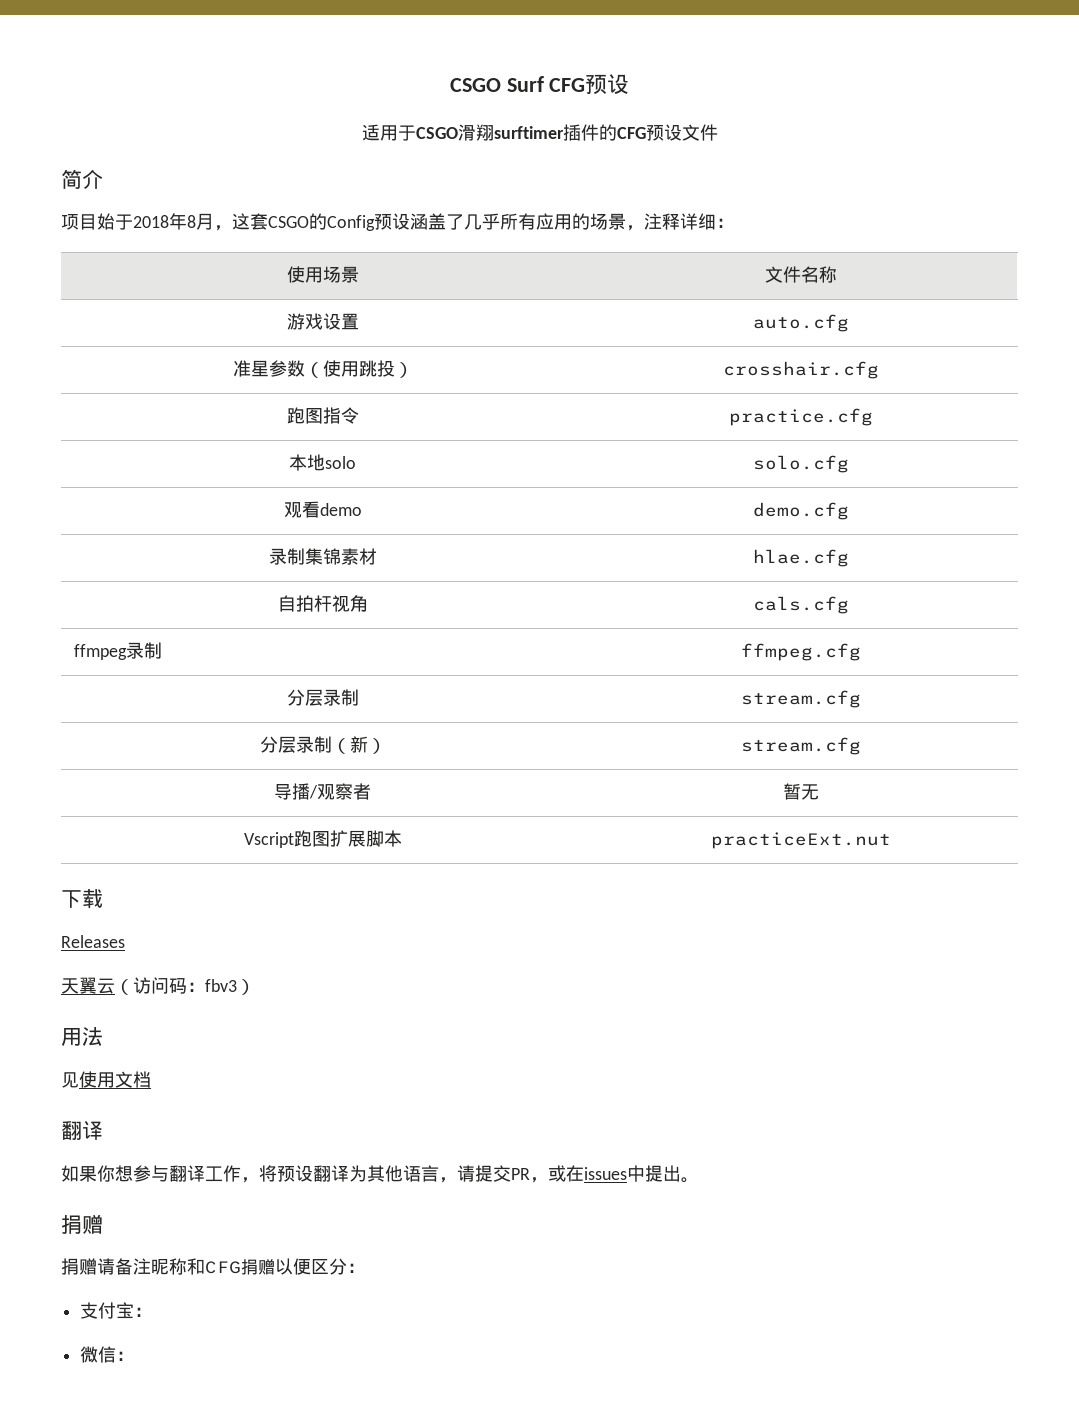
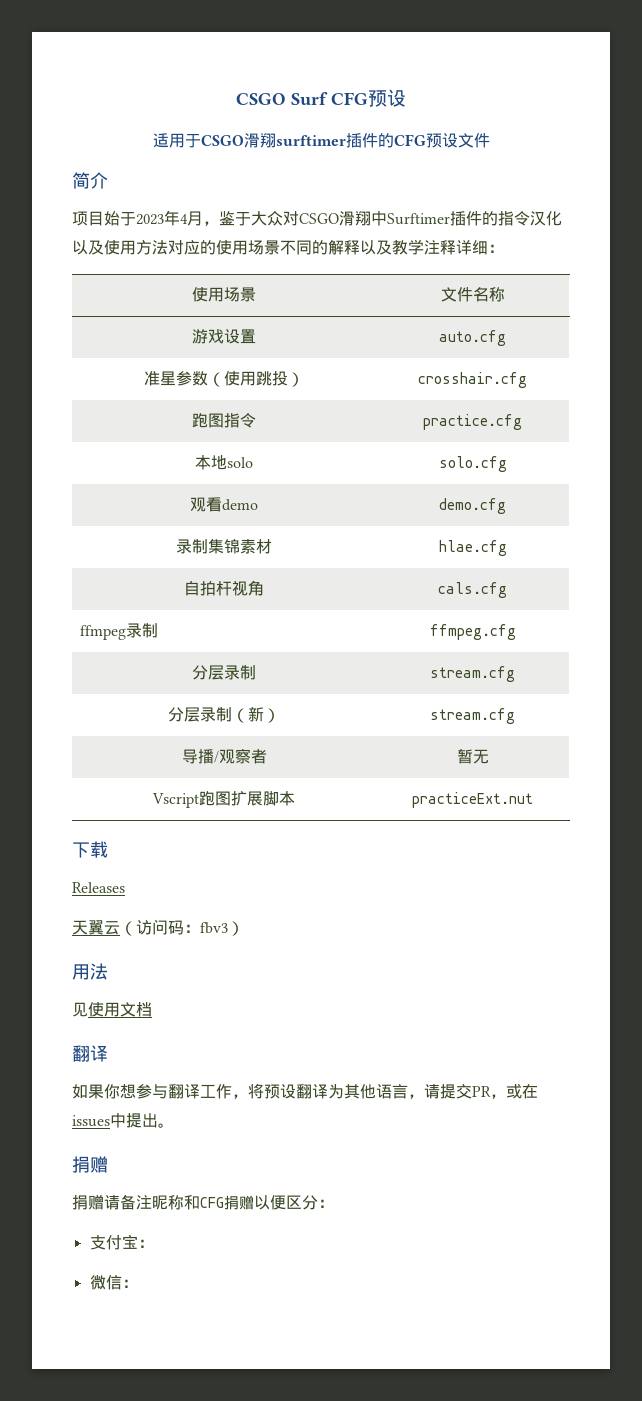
[133,213,644,231] 2018年8月，这套CSGO的Config预设涵盖了几乎所有应用的场景， -> [136,210,562,226] [72,239,424,255] 2023年4月，鉴于大众对CSGO滑翔中Surftimer插件的指令汉化以及使用方法对应的使用场景不同的解释以及教学

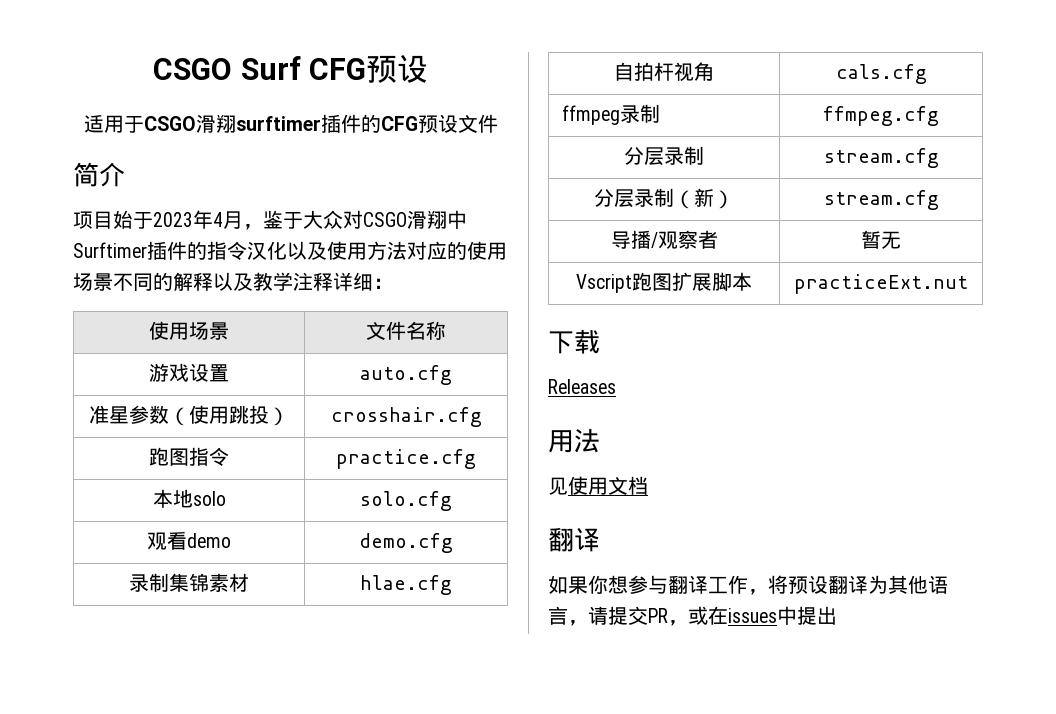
[72,919,244,936] // 天翼云（访问码：fbv3） -> (616, 386) none
[158,1123,174,1128] [72,1156,108,1173] [72,1194,334,1210] [89,1234,154,1250] [89,1275,138,1290] 。 // 捐赠 // 捐赠请备注昵称和CFG捐赠以便区分： // 支付宝： // 微信： -> (837, 615) none

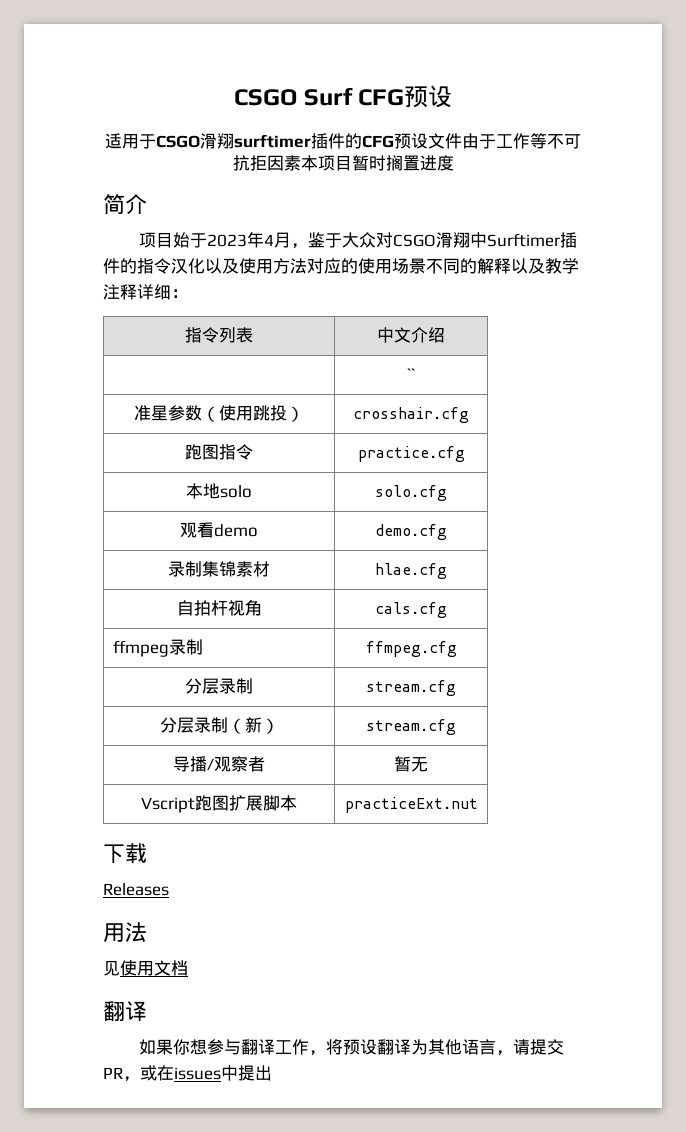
(498, 123) none -> [462,133,581,149] [232,155,454,171] 由于工作等不可抗拒因素本项目暂时搁置进度
[149,321,229,340] [366,321,446,340] [149,363,229,382] [360,365,452,385] 使用场景 | 文件名称 // 游戏设置 | auto.cfg -> [185,327,253,343] [377,327,445,343] [407,368,415,380] 指令列表 | 中文介绍 // | ``

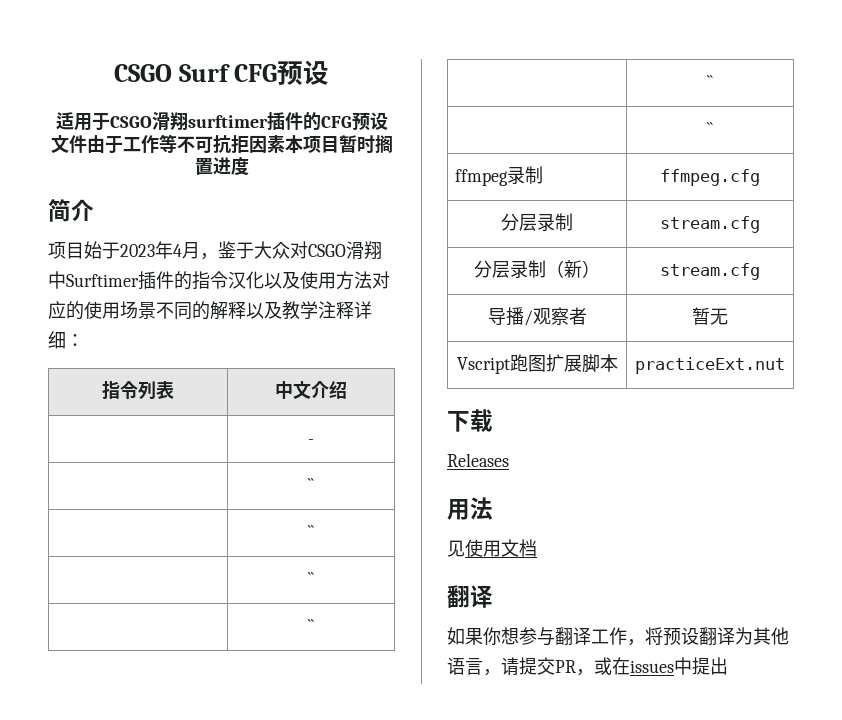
[407,368,415,380] [134,405,304,422] [353,407,469,423] [185,444,253,460] [357,446,465,462] [186,483,252,499] [375,485,447,501] [180,522,258,538] [375,524,447,540] [168,561,270,577] [375,563,447,579] [176,599,262,616] [375,602,447,618] // | `` // 准星参数（使用跳投） | crosshair.cfg // 跑图指令 | practice.cfg // 本地solo | solo.cfg // 观看demo | demo.cfg // 录制集锦素材 | hlae.cfg // 自拍杆视角 | cals.cfg -> [308,439,314,444] [308,478,314,491] [308,525,314,538] [308,572,314,585] [308,619,314,632] [707,75,713,88] [707,122,713,135] // | - // | `` // | `` // | `` // | `` // | `` // | ``

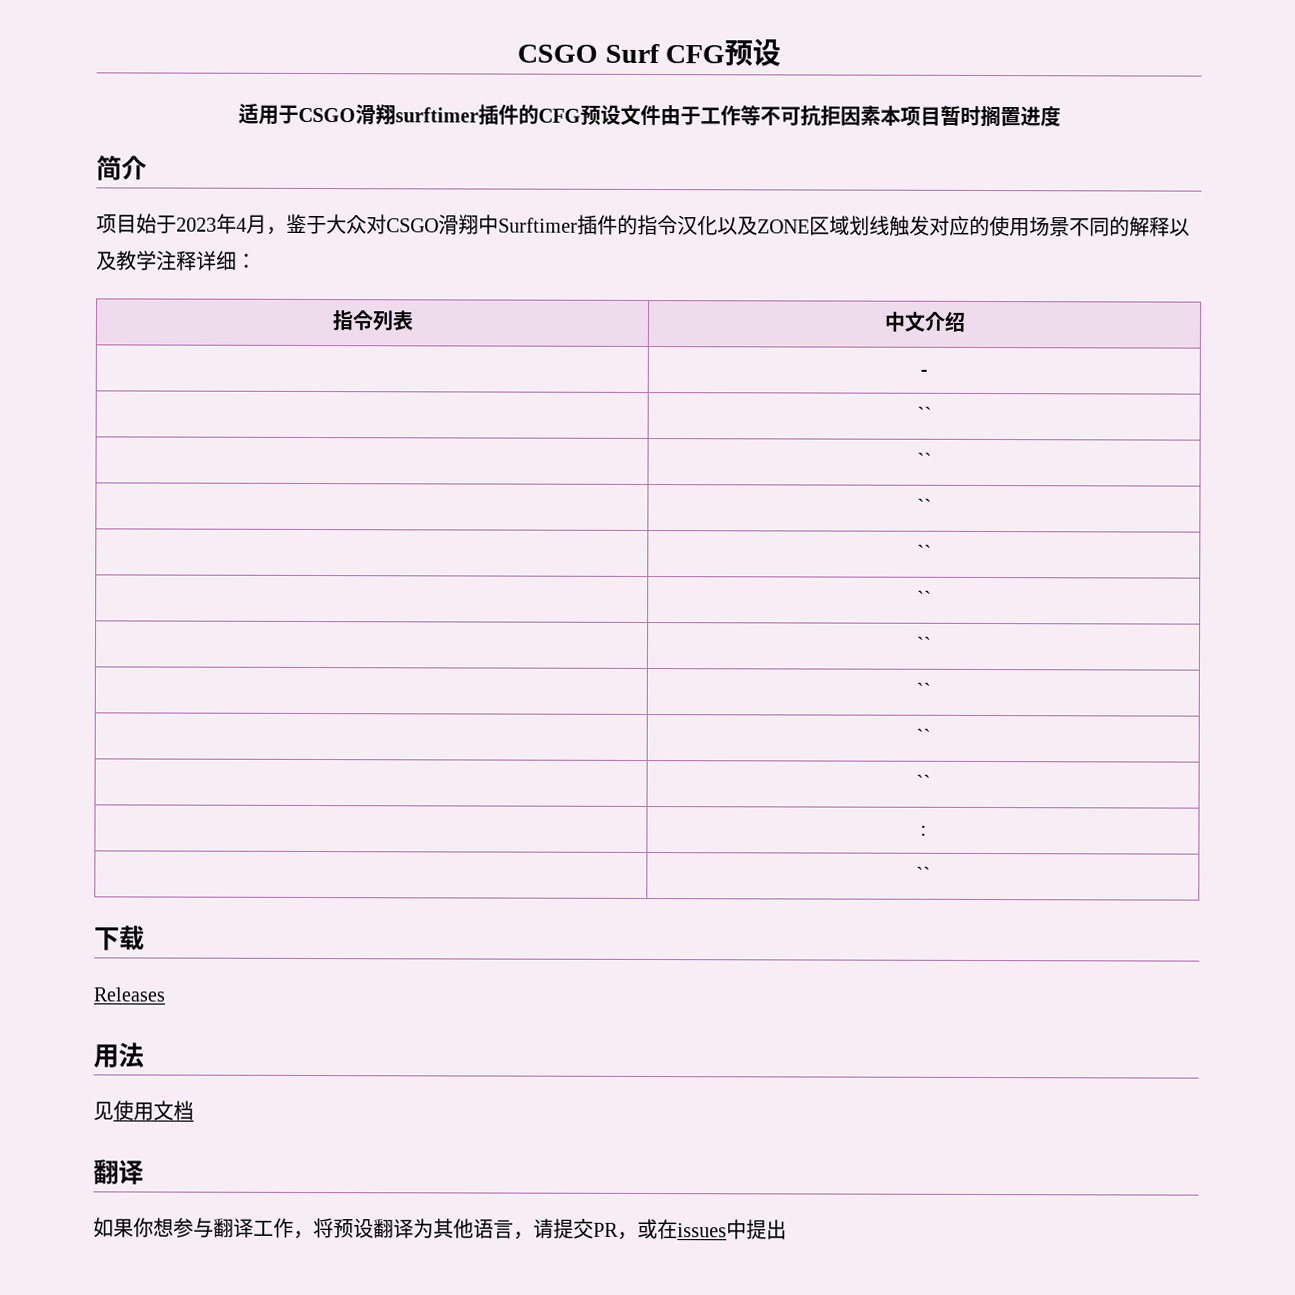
[300,271,372,290] 使用方法 -> [757,215,930,237] ZONE区域划线触发
[454,166,543,186] [660,169,760,186] [501,213,573,231] [660,216,760,233] [474,260,600,278] [660,263,760,280] [487,307,587,326] [692,307,728,325] [456,354,618,374] [635,357,785,374] ffmpeg录制 | ffmpeg.cfg // 分层录制 | stream.cfg // 分层录制（新） | stream.cfg // 导播/观察者 | 暂无 // Vscript跑图扩展脚本 | practiceExt.nut -> [915,682,931,698] [915,728,931,744] [915,774,931,790] [919,825,927,836] [915,866,931,882] | `` // | `` // | `` // | : // | ``

